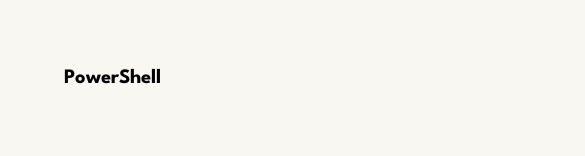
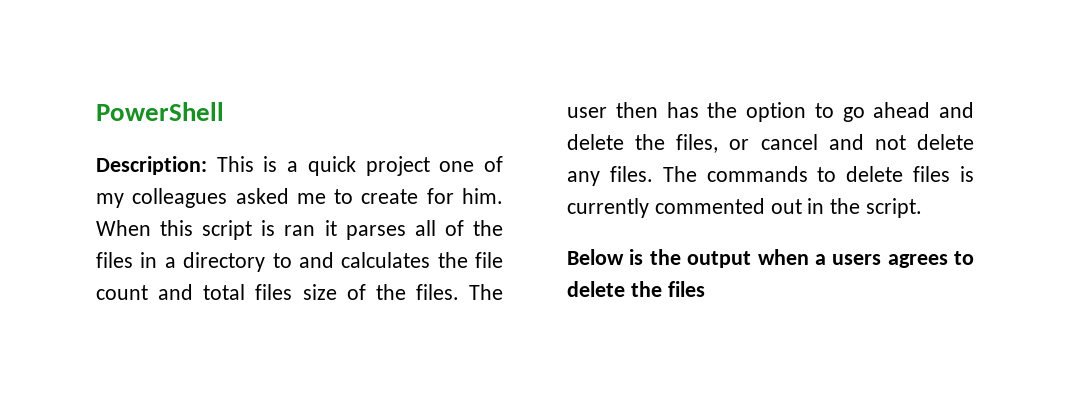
(161, 76) none -> [96,156,504,176] [96,188,503,208] [96,220,503,240] [96,252,503,272] [96,284,503,300] [567,102,974,122] [567,134,974,153] [567,166,974,186] [567,198,923,218] [567,249,974,268] [567,281,705,297] // Description: This is a quick project one of my colleagues asked me to create for him. When this script is ran it parses all of the files in a directory to and calculates the file count and total files size of the files. The user then has the option to go ahead and delete the files, or cancel and not delete any files. The commands to delete files is currently commented out in the script. // Below is the output when a users agrees to delete the files

